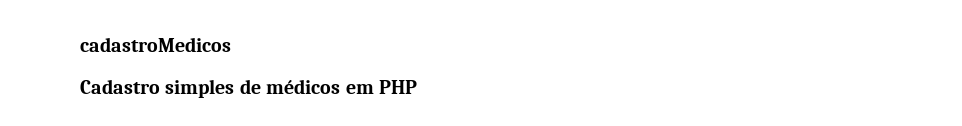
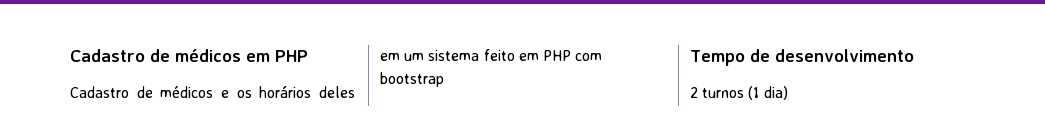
[80,37,231,52] [80,79,235,98] cadastroMedicos // Cadastro simples -> [70,49,145,62] Cadastro
(417, 87) none -> [70,86,355,98] [380,49,603,61] [380,72,444,87] [690,49,914,66] [690,86,788,100] // Cadastro de médicos e os horários deles em um sistema feito em PHP com bootstrap // Tempo de desenvolvimento // 2 turnos (1 dia)

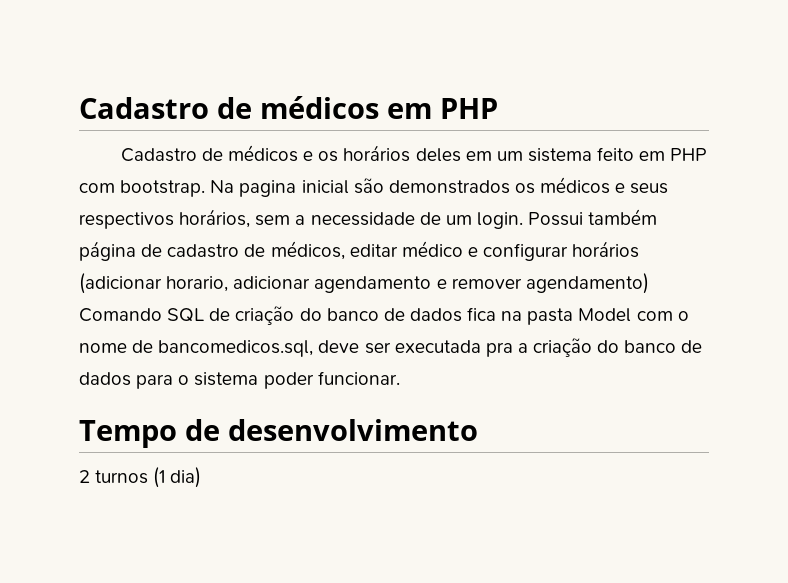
[380,72,444,87] bootstrap -> [120,177,669,197] [79,209,658,229] [79,241,640,261] [79,273,649,294] [79,306,689,325] [79,338,703,357] [79,371,400,389] bootstrap. Na pagina inicial são demonstrados os médicos e seus respectivos horários, sem a necessidade de um login. Possui também página de cadastro de médicos, editar médico e configurar horários (adicionar horario, adicionar agendamento e remover agendamento) Comando SQL de criação do banco de dados fica na pasta Model com o nome de bancomedicos.sql, deve ser executada pra a criação do banco de dados para o sistema poder funcionar.

